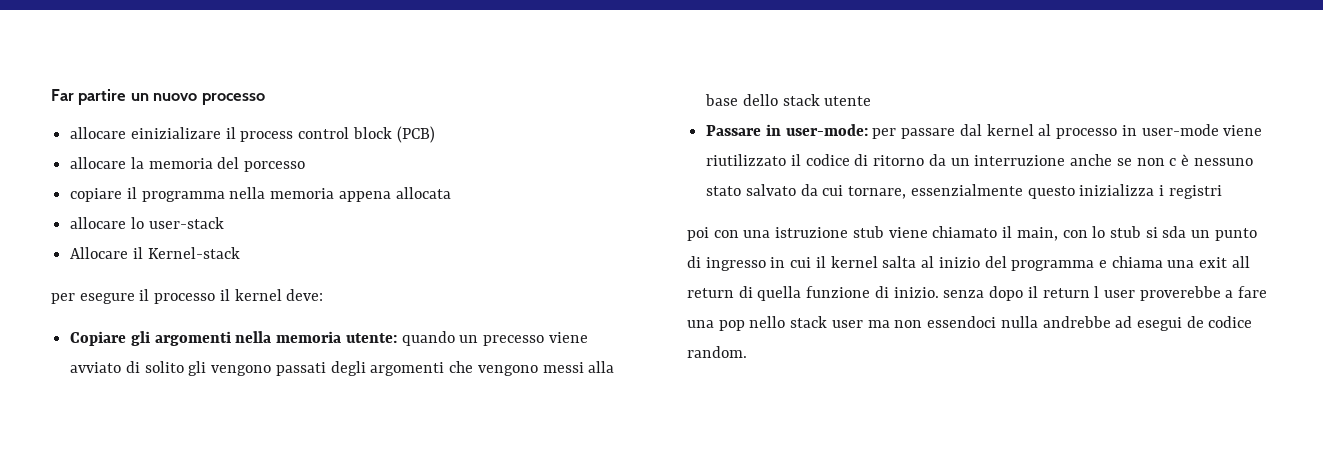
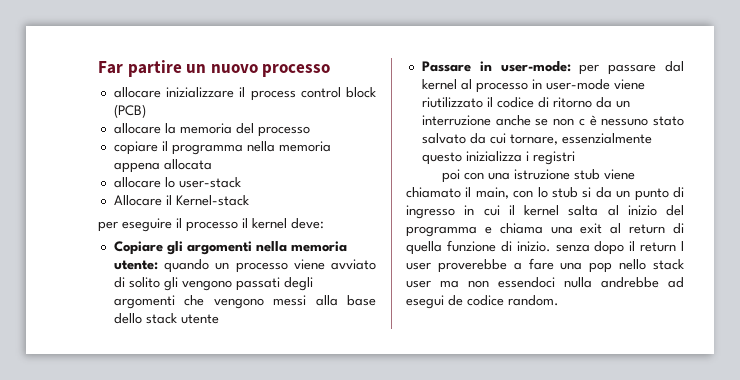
[130,127,221,139] einizializare -> [166,87,235,98] inizializzare
[244,161,306,172] porcesso -> [257,126,310,137] processo
[79,293,135,304] esegure -> [122,218,172,232] eseguire
[483,335,545,346] precesso -> [235,262,288,273] processo
[1162,226,1187,238] sda -> [595,187,612,198] da
[1231,256,1250,268] all -> [610,223,622,234] al

